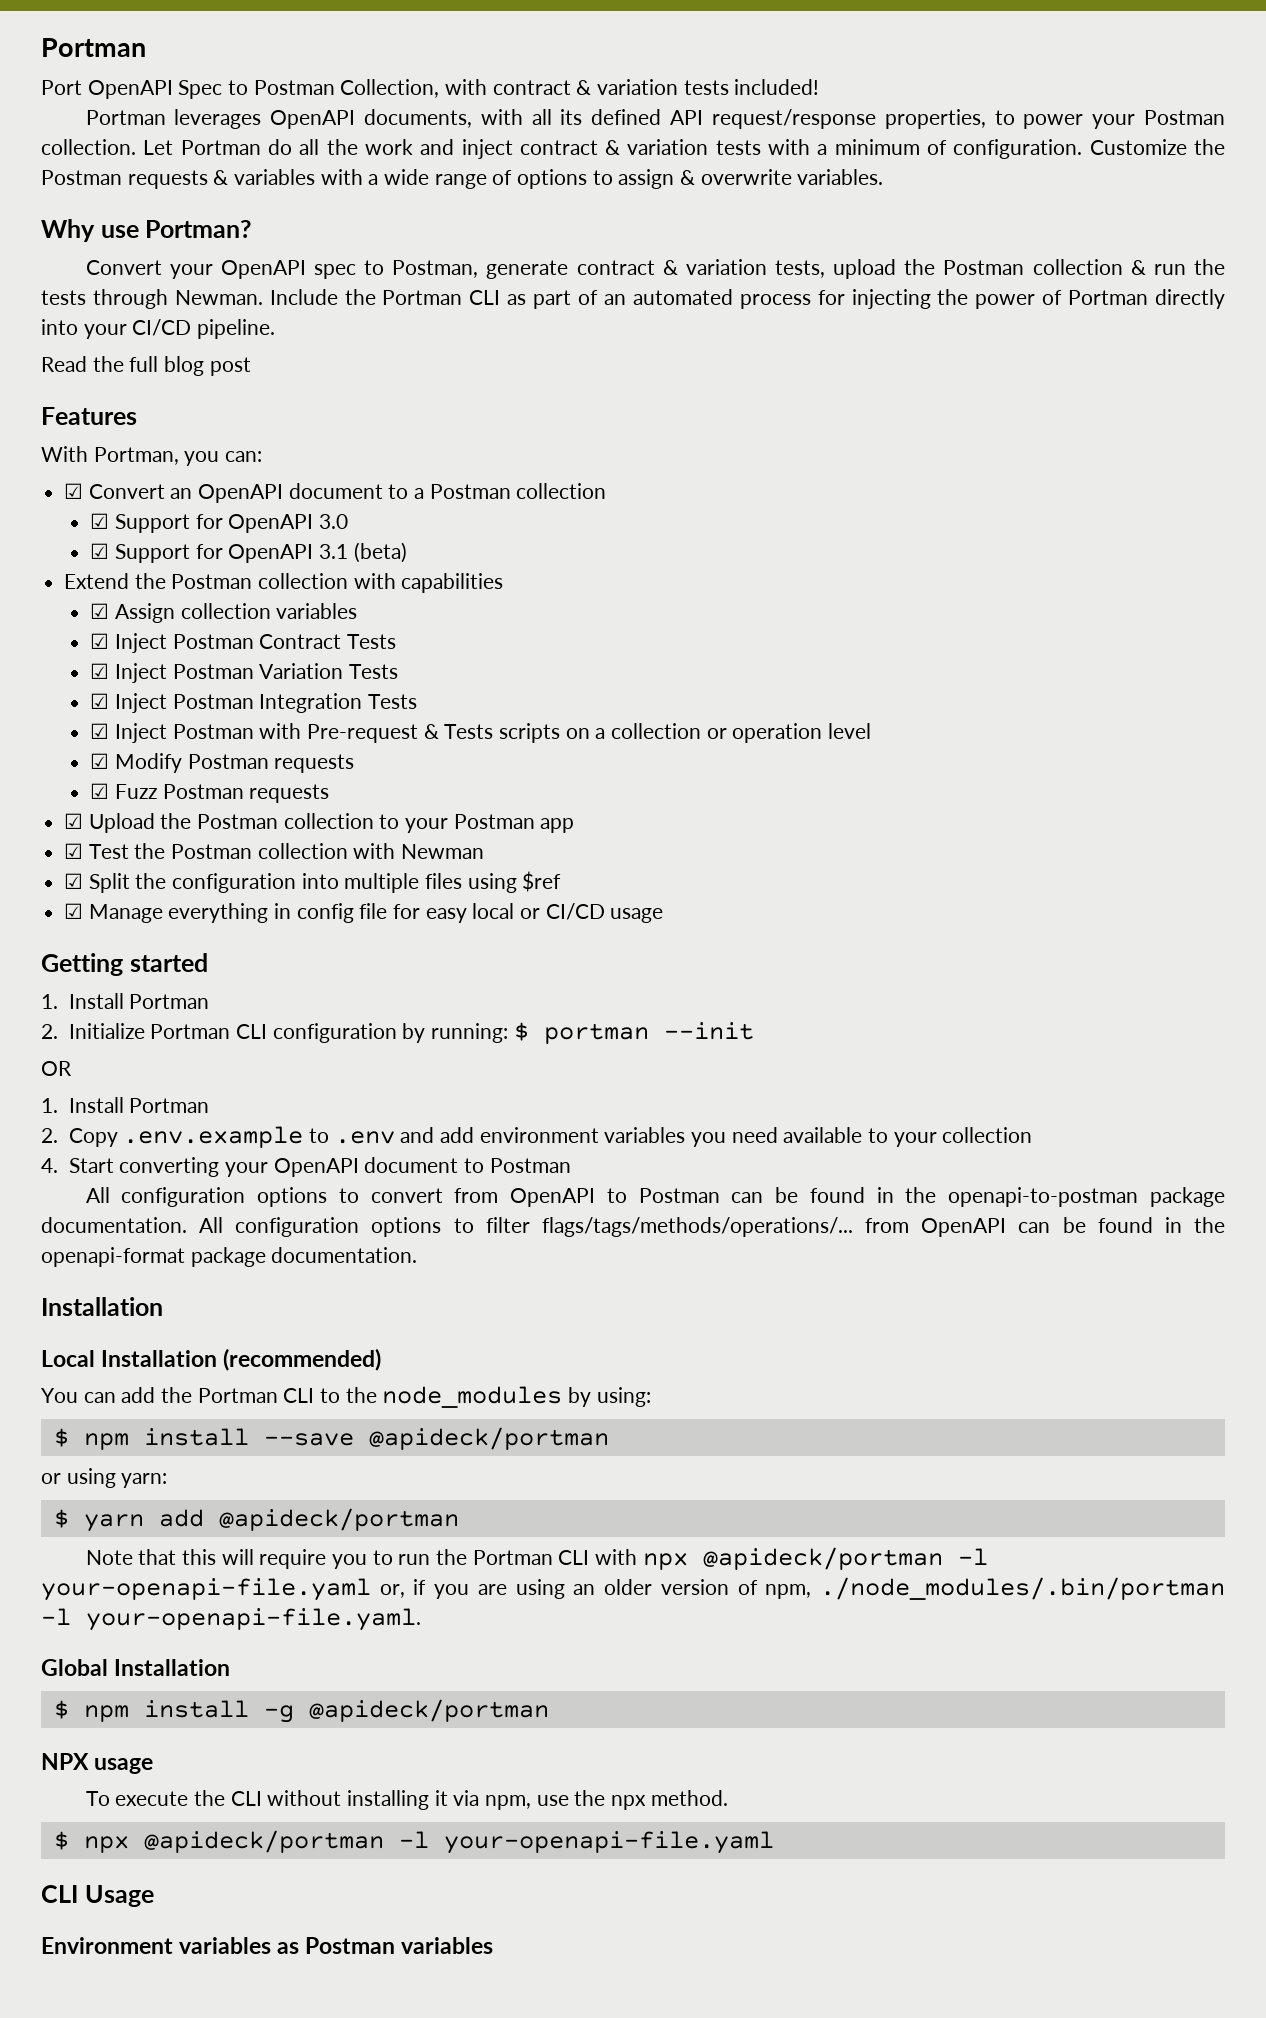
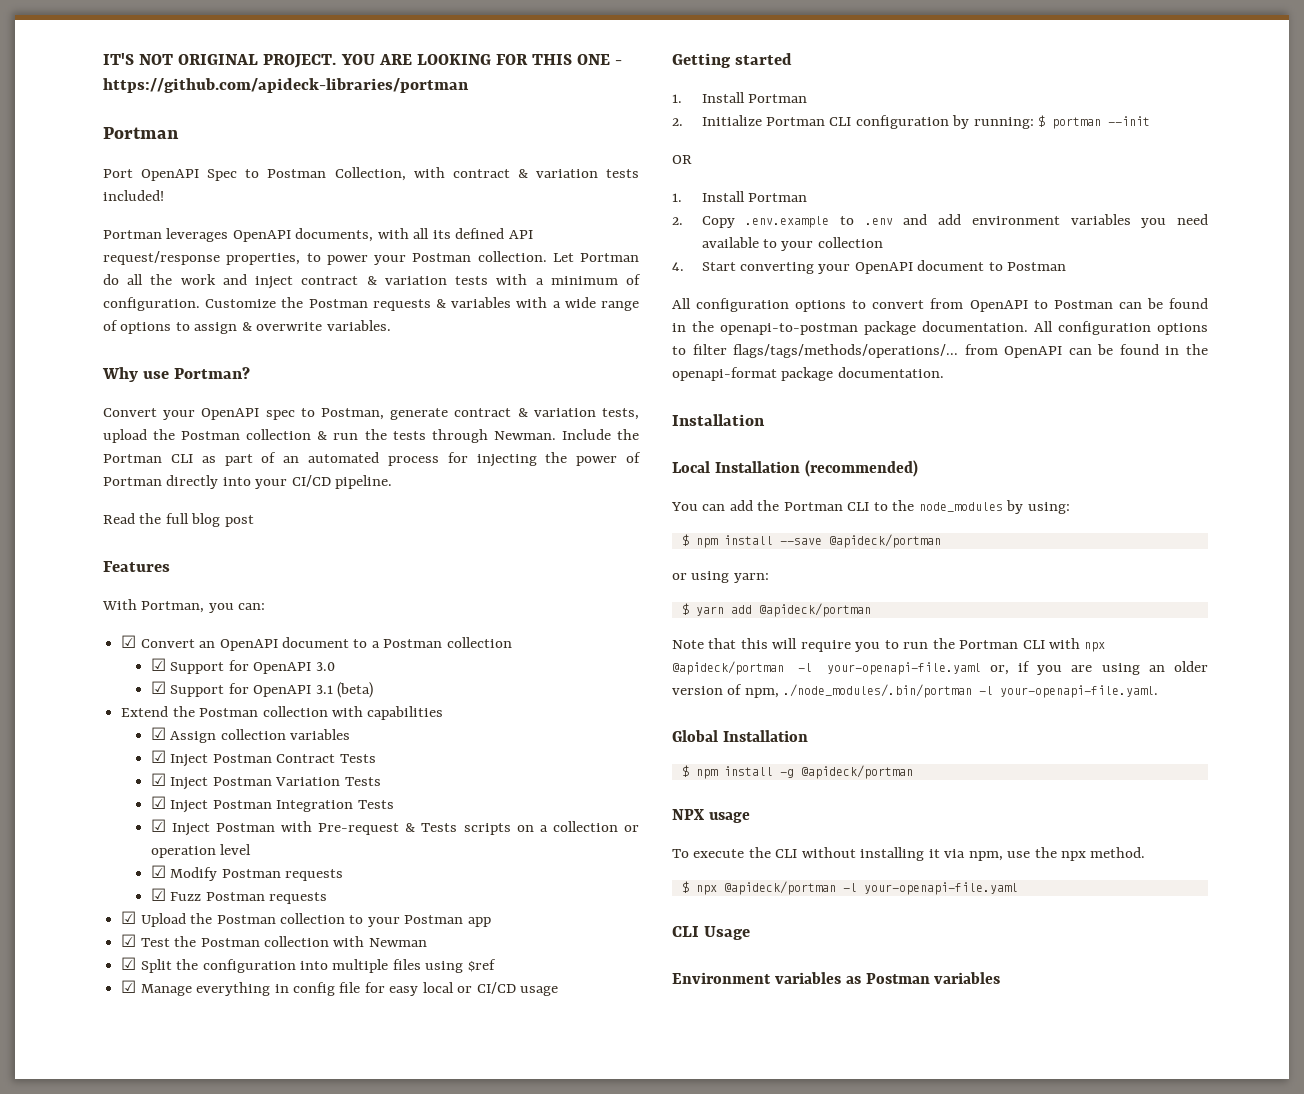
(41, 47) none -> [103,53,623,68] [103,78,469,93] IT'S NOT ORIGINAL PROJECT. YOU ARE LOOKING FOR THIS ONE - https://github.com/apideck-libraries/portman //

